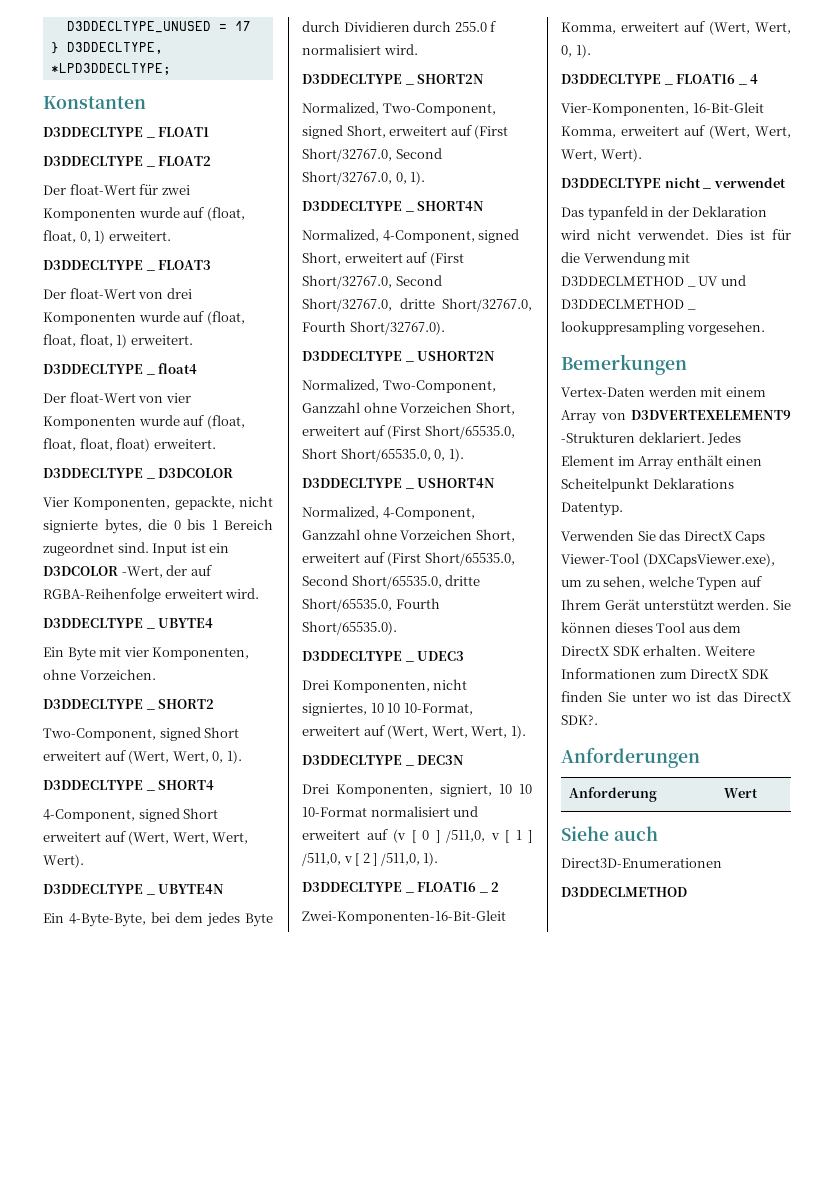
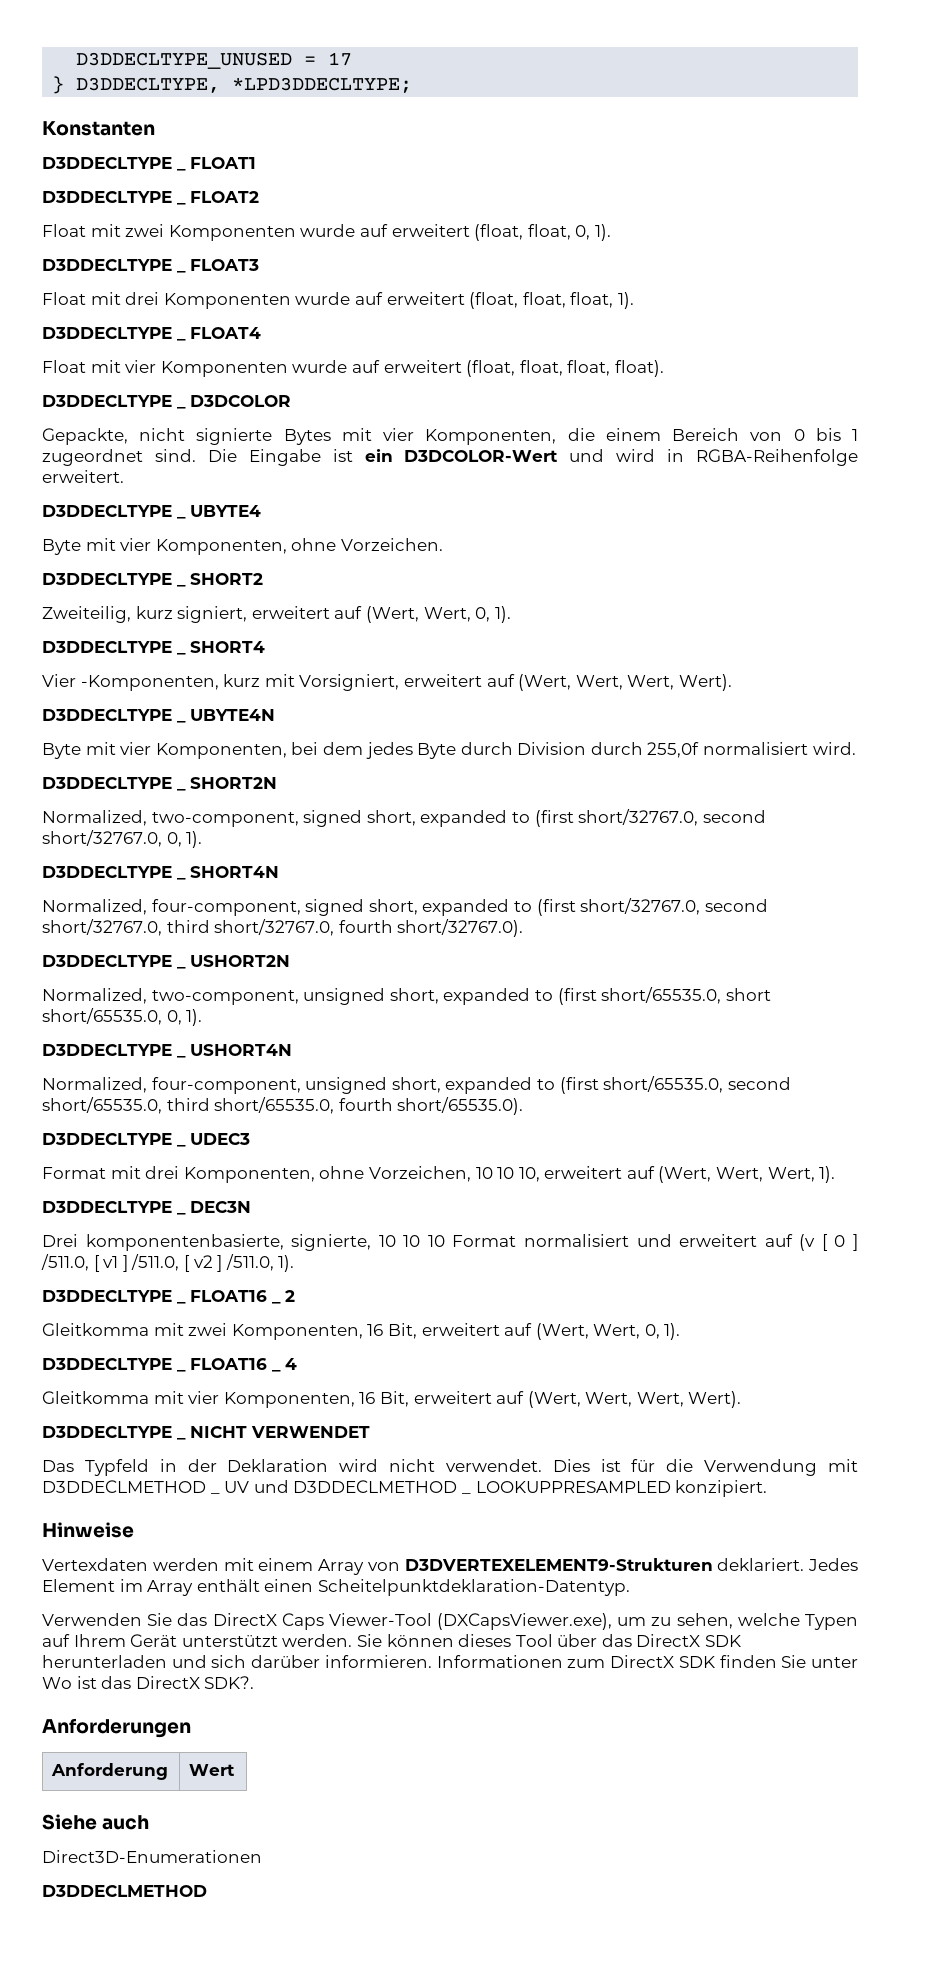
[43,184,159,195] Der float-Wert für -> [42,224,121,237] Float mit
(205, 212) none -> [391,224,470,237] erweitert
[94,230,171,244] 1) erweitert. -> [594,224,611,241] 1).
[43,288,164,299] Der float-Wert von -> [42,292,121,305] Float mit
[206,311,245,325] [43,334,193,348] [43,364,143,374] [145,374,155,375] [158,363,198,374] [43,392,164,403] (float, float, float, 1) erweitert. // D3DDECLTYPE _ float4 // Der float-Wert von -> [386,292,634,309] [42,327,172,339] [176,339,186,341] [190,327,262,339] [42,360,121,373] erweitert (float, float, float, 1). // D3DDECLTYPE _ FLOAT4 // Float mit
[206,415,245,429] [43,438,216,452] (float, float, float, float) erweitert. -> [383,360,664,377] erweitert (float, float, float, float).
[43,496,273,510] [43,519,167,534] Vier Komponenten, gepackte, nicht signierte bytes, die -> [42,428,783,445] Gepackte, nicht signierte Bytes mit vier Komponenten, die einem Bereich von
[224,519,273,530] Bereich -> (858, 435) none
[152,543,230,556] [43,565,212,578] [43,588,260,602] Input ist ein D3DCOLOR -Wert, der auf RGBA-Reihenfolge erweitert wird. -> [207,449,858,466] [42,470,124,483] Die Eingabe ist ein D3DCOLOR-Wert und wird in RGBA-Reihenfolge erweitert.
[43,647,64,657] Ein -> (262, 511) none
[43,727,240,741] Two-Component, signed Short -> [42,606,248,623] Zweiteilig, kurz signiert,
[43,808,219,822] 4-Component, signed Short -> [42,674,400,691] Vier -Komponenten, kurz mit Vorsigniert,
[43,913,146,927] Ein 4-Byte-Byte, -> [42,742,287,759] Byte mit vier Komponenten,
[343,21,497,32] Dividieren durch 255.0 f -> [517,742,700,758] Division durch 255,0f
[382,103,496,116] [302,125,509,139] [302,148,442,162] [302,171,392,185] Two-Component, signed Short, erweitert auf (First Short/32767.0, Second Short/32767.0, -> [151,809,766,827] [42,830,162,847] two-component, signed short, expanded to (first short/32767.0, second short/32767.0,
[382,229,520,243] [302,252,464,266] [302,275,442,289] [302,298,532,312] [302,321,445,335] [302,351,402,361] [404,361,414,362] [417,351,496,361] [302,379,496,393] [302,402,515,415] [302,425,515,439] [302,448,431,462] 4-Component, signed Short, erweitert auf (First Short/32767.0, Second Short/32767.0, dritte Short/32767.0, Fourth Short/32767.0). // D3DDECLTYPE _ USHORT2N // Normalized, Two-Component, Ganzzahl ohne Vorzeichen Short, erweitert auf (First Short/65535.0, Short Short/65535.0, -> [151,898,768,916] [42,919,524,937] [42,955,172,967] [176,967,186,969] [190,955,291,967] [42,987,771,1005] [42,1008,162,1025] four-component, signed short, expanded to (first short/32767.0, second short/32767.0, third short/32767.0, fourth short/32767.0). // D3DDECLTYPE _ USHORT2N // Normalized, two-component, unsigned short, expanded to (first short/65535.0, short short/65535.0,
[382,507,475,520] [302,529,515,542] [302,552,515,566] [302,575,481,589] [302,598,440,612] [302,621,397,635] [302,651,402,661] [404,661,414,662] [417,651,465,661] [302,679,468,693] [302,703,473,716] 4-Component, Ganzzahl ohne Vorzeichen Short, erweitert auf (First Short/65535.0, Second Short/65535.0, dritte Short/65535.0, Fourth Short/65535.0). // D3DDECLTYPE _ UDEC3 // Drei Komponenten, nicht signiertes, 10 10 10-Format, -> [151,1076,791,1094] [42,1097,524,1115] [42,1133,172,1145] [176,1145,186,1147] [190,1133,251,1145] [42,1166,540,1183] four-component, unsigned short, expanded to (first short/65535.0, second short/65535.0, third short/65535.0, fourth short/65535.0). // D3DDECLTYPE _ UDEC3 // Format mit drei Komponenten, ohne Vorzeichen, 10 10 10,
[336,784,532,797] [302,807,367,817] Komponenten, signiert, 10 10 10-Format -> [85,1234,517,1251] komponentenbasierte, signierte, 10 10 10 Format
[446,830,532,843] [302,853,420,866] /511,0, v [ 1 ] /511,0, v [ 2 ] /511,0, -> [41,1254,274,1272] /511.0, [ v1 ] /511.0, [ v2 ] /511.0,
[302,910,506,924] [561,22,616,34] Zwei-Komponenten-16-Bit-Gleit Komma, -> [42,1323,417,1340] Gleitkomma mit zwei Komponenten, 16 Bit,
[561,102,764,116] [561,125,791,139] [561,148,642,162] [561,177,701,188] [702,188,712,189] [713,177,786,188] Vier-Komponenten, 16-Bit-Gleit Komma, erweitert auf (Wert, Wert, Wert, Wert). // D3DDECLTYPE nicht _ verwendet -> [42,1391,742,1408] [42,1426,172,1438] [176,1438,186,1440] [190,1426,370,1438] Gleitkomma mit vier Komponenten, 16 Bit, erweitert auf (Wert, Wert, Wert, Wert). // D3DDECLTYPE _ NICHT VERWENDET
[587,206,648,221] typanfeld -> [84,1459,149,1476] Typfeld
[561,321,765,335] [561,354,687,375] [561,387,645,397] lookuppresampling vorgesehen. // Bemerkungen // Vertex-Daten -> [475,1480,768,1497] [42,1522,134,1538] [42,1558,148,1571] LOOKUPPRESAMPLED konzipiert. // Hinweise // Vertexdaten
[631,410,791,420] [561,432,635,443] D3DVERTEXELEMENT9 -Strukturen -> [404,1558,713,1571] D3DVERTEXELEMENT9-Strukturen
[561,478,734,492] [561,502,623,516] Scheitelpunkt Deklarations Datentyp. -> [317,1579,630,1596] Scheitelpunktdeklaration-Datentyp.
[688,622,742,633] [561,645,755,656] aus dem DirectX SDK erhalten. Weitere -> [557,1634,742,1647] [42,1655,432,1668] über das DirectX SDK herunterladen und sich darüber informieren.
[671,695,691,702] wo -> [42,1677,72,1689] Wo

